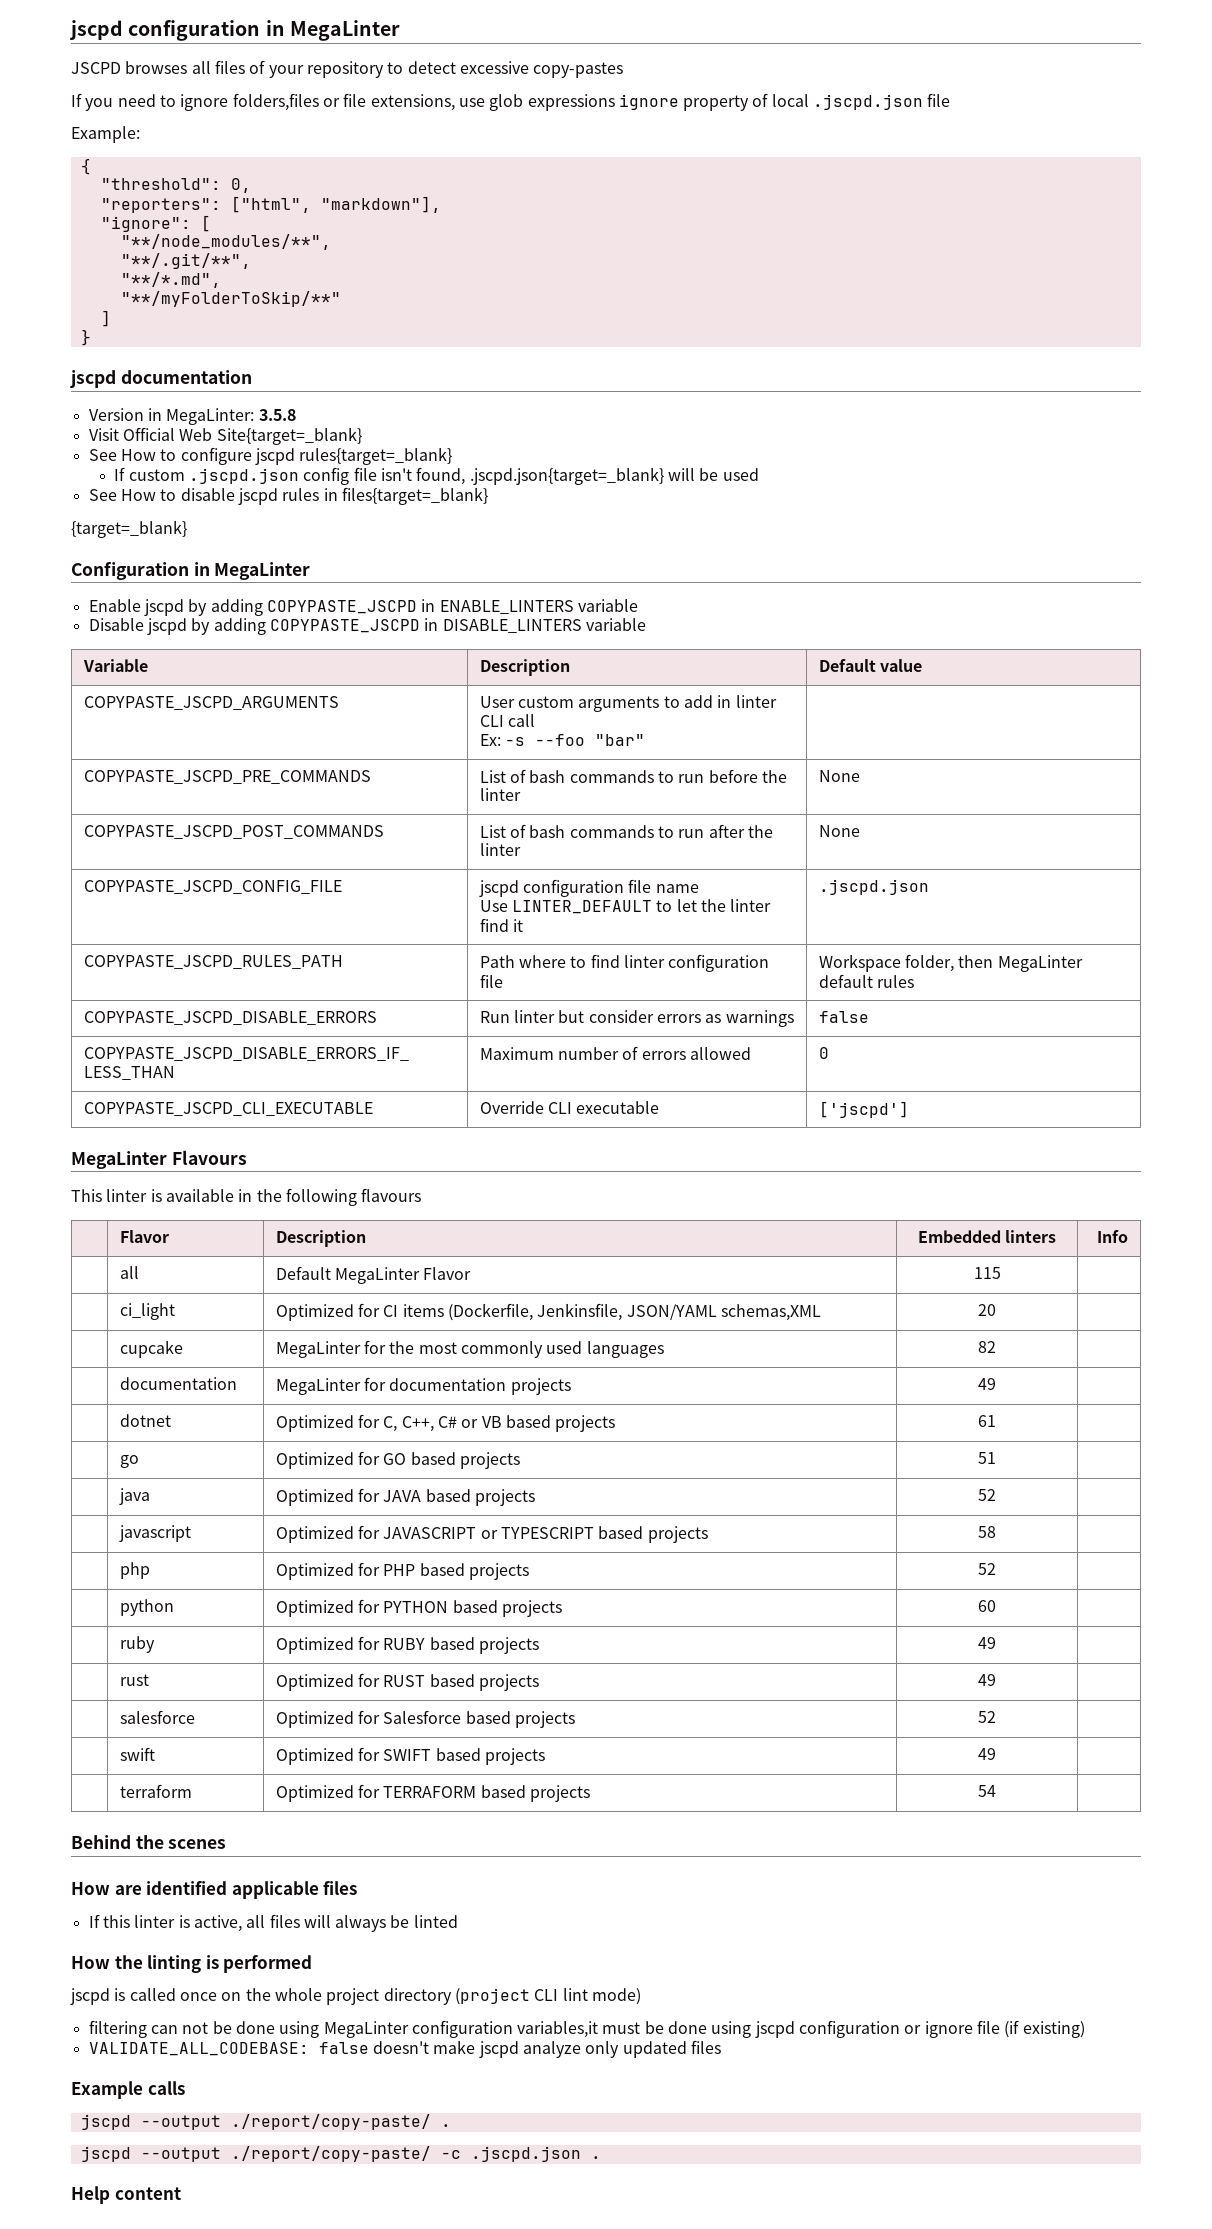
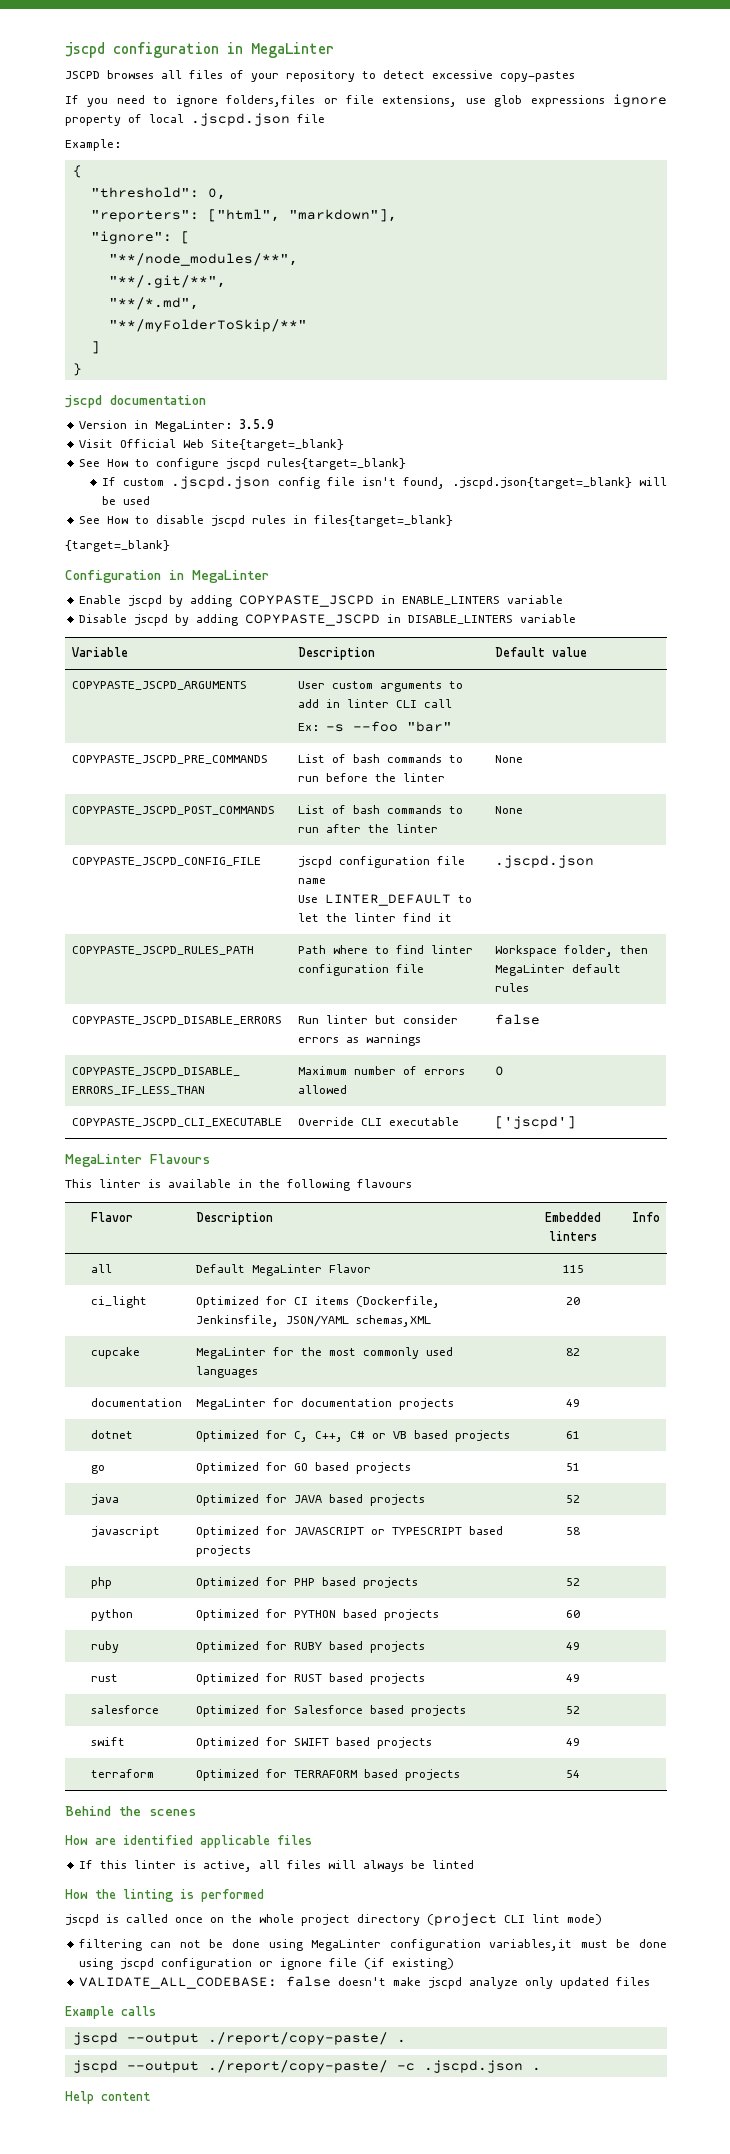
[258,409,296,421] 3.5.8 -> [238,419,274,429] 3.5.9

